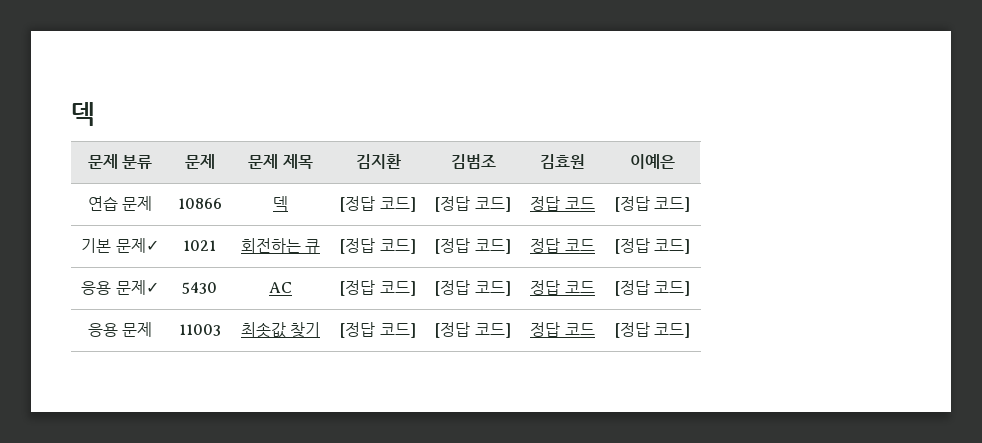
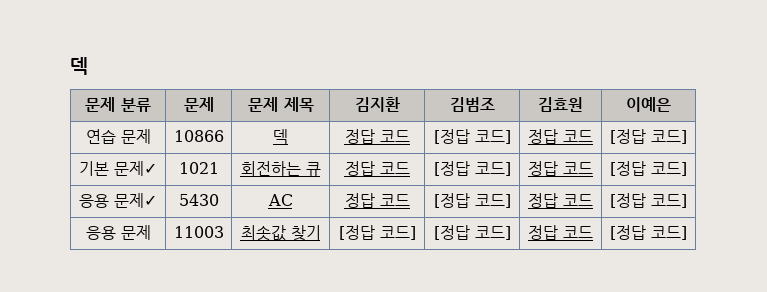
[340,196,416,212] [정답 코드] -> [344,129,410,144] 정답 코드
[340,238,416,254] [정답 코드] -> [344,161,410,176] 정답 코드
[340,280,416,296] [정답 코드] -> [344,193,410,208] 정답 코드

